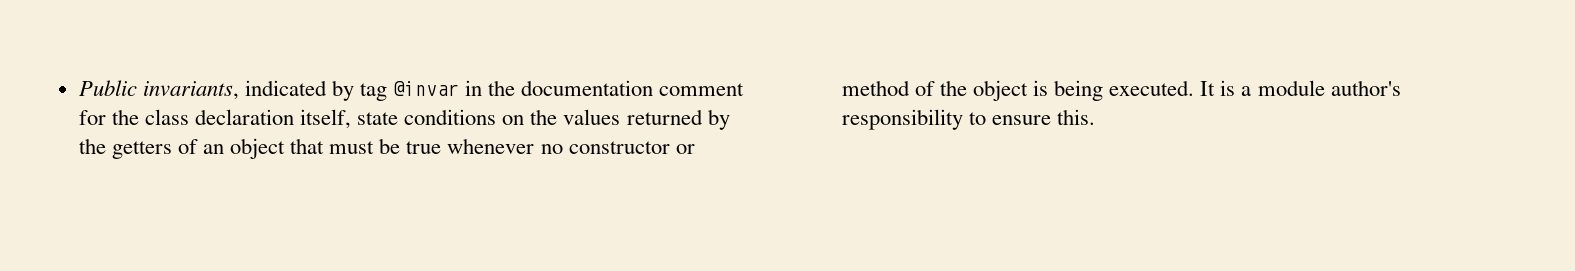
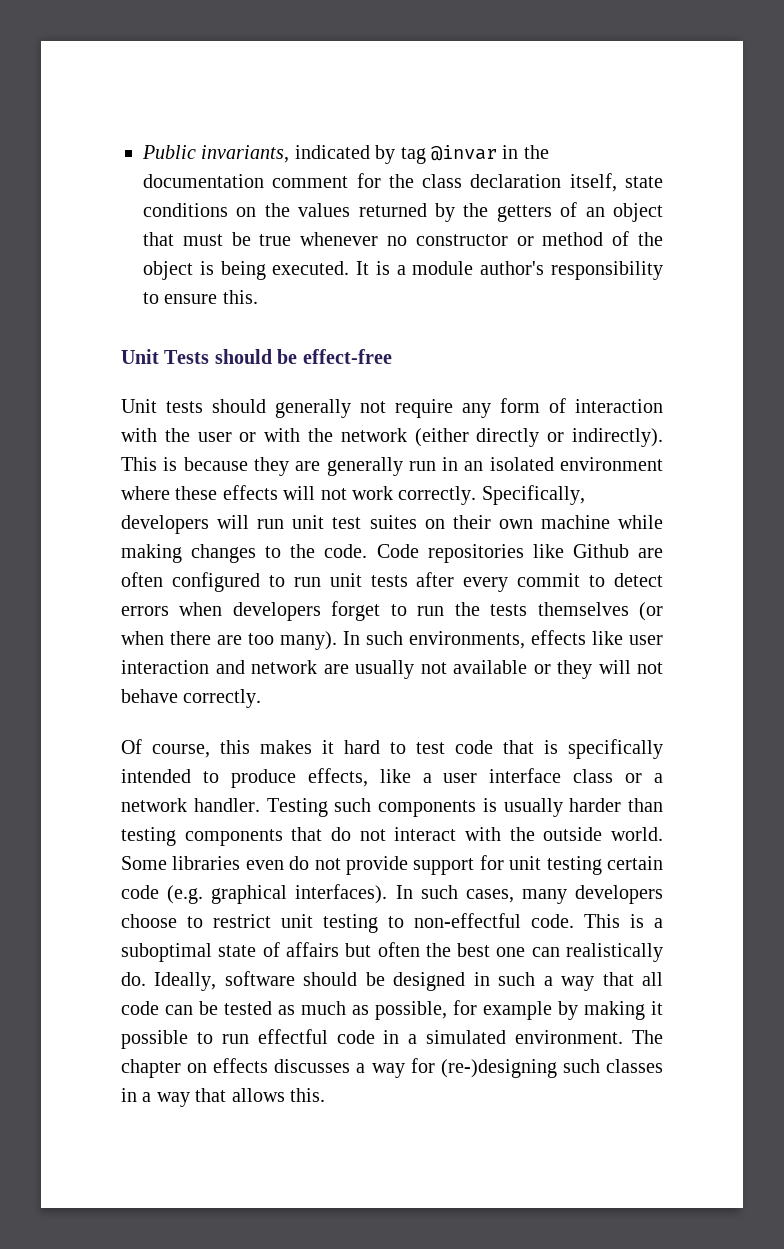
(1095, 117) none -> [121,349,392,364] [121,398,663,418] [121,428,663,447] [121,457,663,476] [121,485,585,505] [121,515,664,534] [121,544,663,563] [121,572,663,592] [121,601,663,621] [121,630,663,650] [121,660,663,679] [121,689,262,708] [121,739,663,759] [121,768,663,788] [121,798,663,817] [121,827,663,846] [121,855,663,875] [121,884,663,904] [121,913,663,933] [121,942,664,962] [121,971,663,991] [121,1000,663,1020] [121,1029,664,1049] [121,1058,663,1078] [121,1088,325,1107] // Unit Tests should be effect-free // Unit tests should generally not require any form of interaction with the user or with the network (either directly or indirectly). This is because they are generally run in an isolated environment where these effects will not work correctly. Specifically, developers will run unit test suites on their own machine while making changes to the code. Code repositories like Github are often configured to run unit tests after every commit to detect errors when developers forget to run the tests themselves (or when there are too many). In such environments, effects like user interaction and network are usually not available or they will not behave correctly. // Of course, this makes it hard to test code that is specifically intended to produce effects, like a user interface class or a network handler. Testing such components is usually harder than testing components that do not interact with the outside world. Some libraries even do not provide support for unit testing certain code (e.g. graphical interfaces). In such cases, many developers choose to restrict unit testing to non-effectful code. This is a suboptimal state of affairs but often the best one can realistically do. Ideally, software should be designed in such a way that all code can be tested as much as possible, for example by making it possible to run effectful code in a simulated environment. The chapter on effects discusses a way for (re-)designing such classes in a way that allows this.

